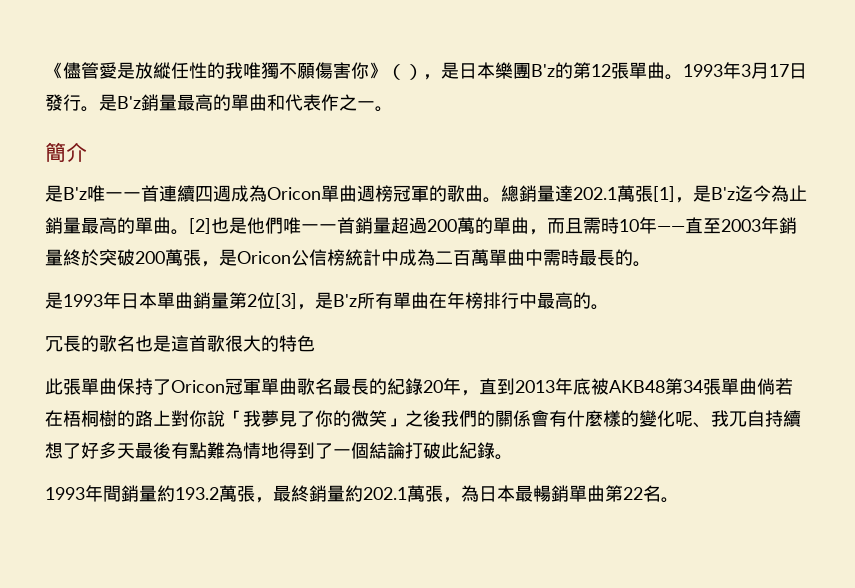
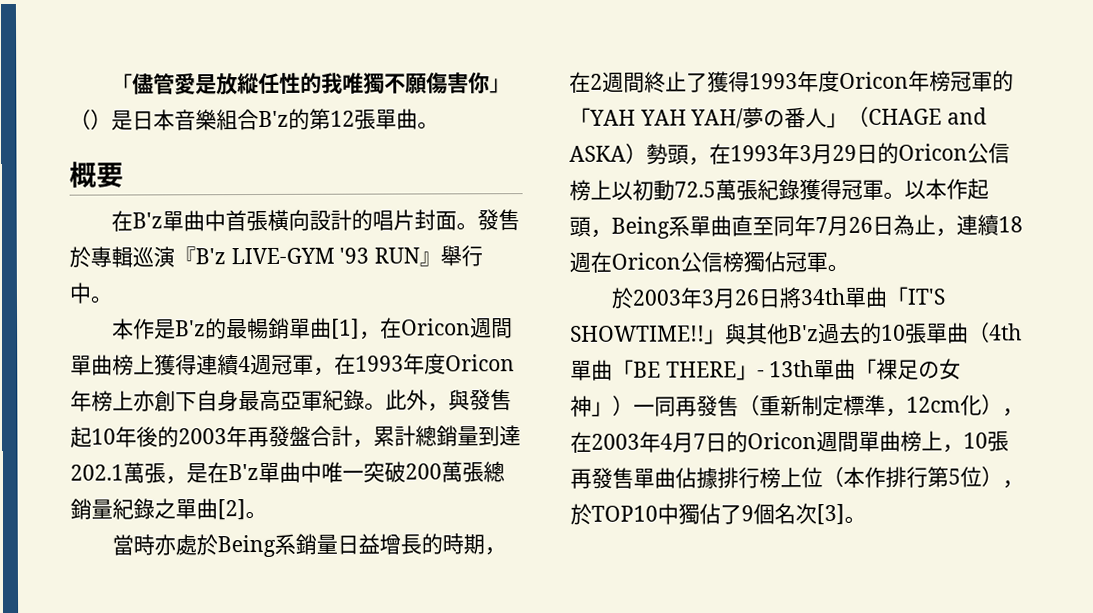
[45,62,63,79] 《 -> [110,73,133,92] 「
[369,62,531,80] 》（），是日本樂團 -> [488,78,511,94] [69,109,259,131] 」（）是日本音樂組合
[683,62,807,79] [45,94,393,112] [45,142,87,162] [45,185,807,203] [45,217,797,235] [45,249,651,267] [45,292,609,310] [45,335,315,352] [45,378,793,396] [45,410,801,428] [45,442,513,460] [45,485,661,503] 1993年3月17日發行。是B'z銷量最高的單曲和代表作之一。 // 簡介 // 是B'z唯一一首連續四週成為Oricon單曲週榜冠軍的歌曲。總銷量達202.1萬張[1]，是B'z迄今為止銷量最高的單曲。[2]也是他們唯一一首銷量超過200萬的單曲，而且需時10年——直至2003年銷量終於突破200萬張，是Oricon公信榜統計中成為二百萬單曲中需時最長的。 // 是1993年日本單曲銷量第2位[3]，是B'z所有單曲在年榜排行中最高的。 // 冗長的歌名也是這首歌很大的特色 // 此張單曲保持了Oricon冠軍單曲歌名最長的紀錄20年，直到2013年底被AKB48第34張單曲倘若在梧桐樹的路上對你說「我夢見了你的微笑」之後我們的關係會有什麼樣的變化呢、我兀自持續想了好多天最後有點難為情地得到了一個結論打破此紀錄。 // 1993年間銷量約193.2萬張，最終銷量約202.1萬張，為日本最暢銷單曲第22名 -> [69,161,124,188] [110,209,520,232] [69,245,484,268] [69,282,112,304] [111,317,513,340] [70,353,515,376] [70,389,512,412] [70,425,521,448] [70,461,505,485] [70,498,267,521] [111,533,506,558] [569,70,1014,93] [569,106,988,129] [569,142,1010,166] [569,178,989,201] [569,214,1023,239] [569,251,849,273] [610,286,945,309] [570,322,1022,345] [570,358,962,381] [570,394,1024,417] [570,430,1009,453] [570,466,1024,489] [570,503,845,526] // 概要 // 在B'z單曲中首張橫向設計的唱片封面。發售於專輯巡演『B'z LIVE-GYM '93 RUN』舉行中。 // 本作是B'z的最暢銷單曲[1]，在Oricon週間單曲榜上獲得連續4週冠軍，在1993年度Oricon年榜上亦創下自身最高亞軍紀錄。此外，與發售起10年後的2003年再發盤合計，累計總銷量到達202.1萬張，是在B'z單曲中唯一突破200萬張總銷量紀錄之單曲[2]。 // 當時亦處於Being系銷量日益增長的時期，在2週間終止了獲得1993年度Oricon年榜冠軍的「YAH YAH YAH/夢の番人」（CHAGE and ASKA）勢頭，在1993年3月29日的Oricon公信榜上以初動72.5萬張紀錄獲得冠軍。以本作起頭，Being系單曲直至同年7月26日為止，連續18週在Oricon公信榜獨佔冠軍。 // 於2003年3月26日將34th單曲「IT'S SHOWTIME!!」與其他B'z過去的10張單曲（4th單曲「BE THERE」- 13th單曲「裸足の女神」）一同再發售（重新制定標準，12cm化），在2003年4月7日的Oricon週間單曲榜上，10張再發售單曲佔據排行榜上位（本作排行第5位），於TOP10中獨佔了9個名次[3]

